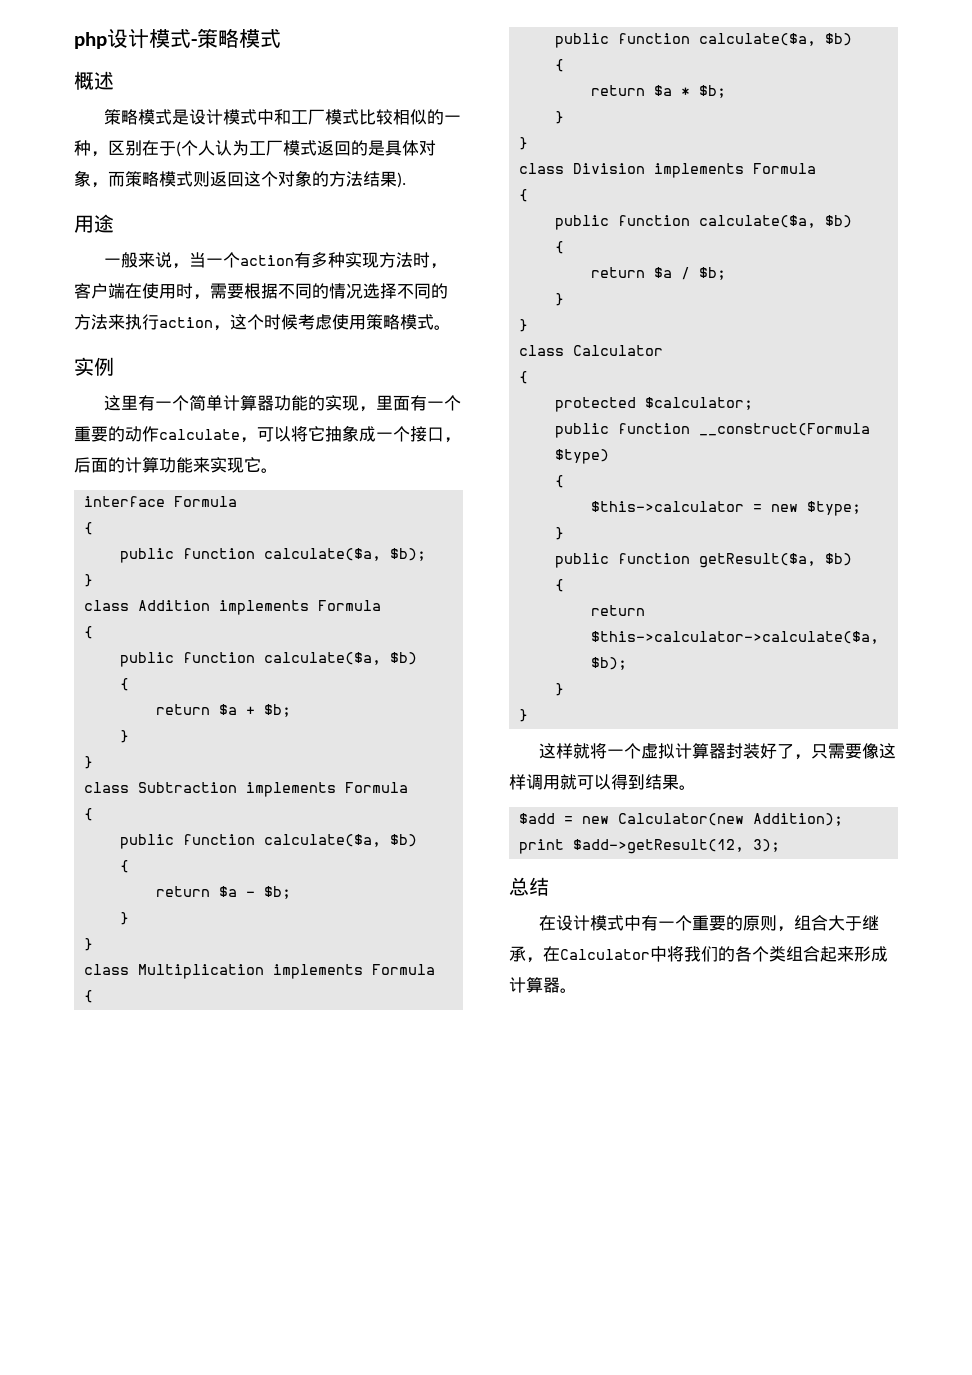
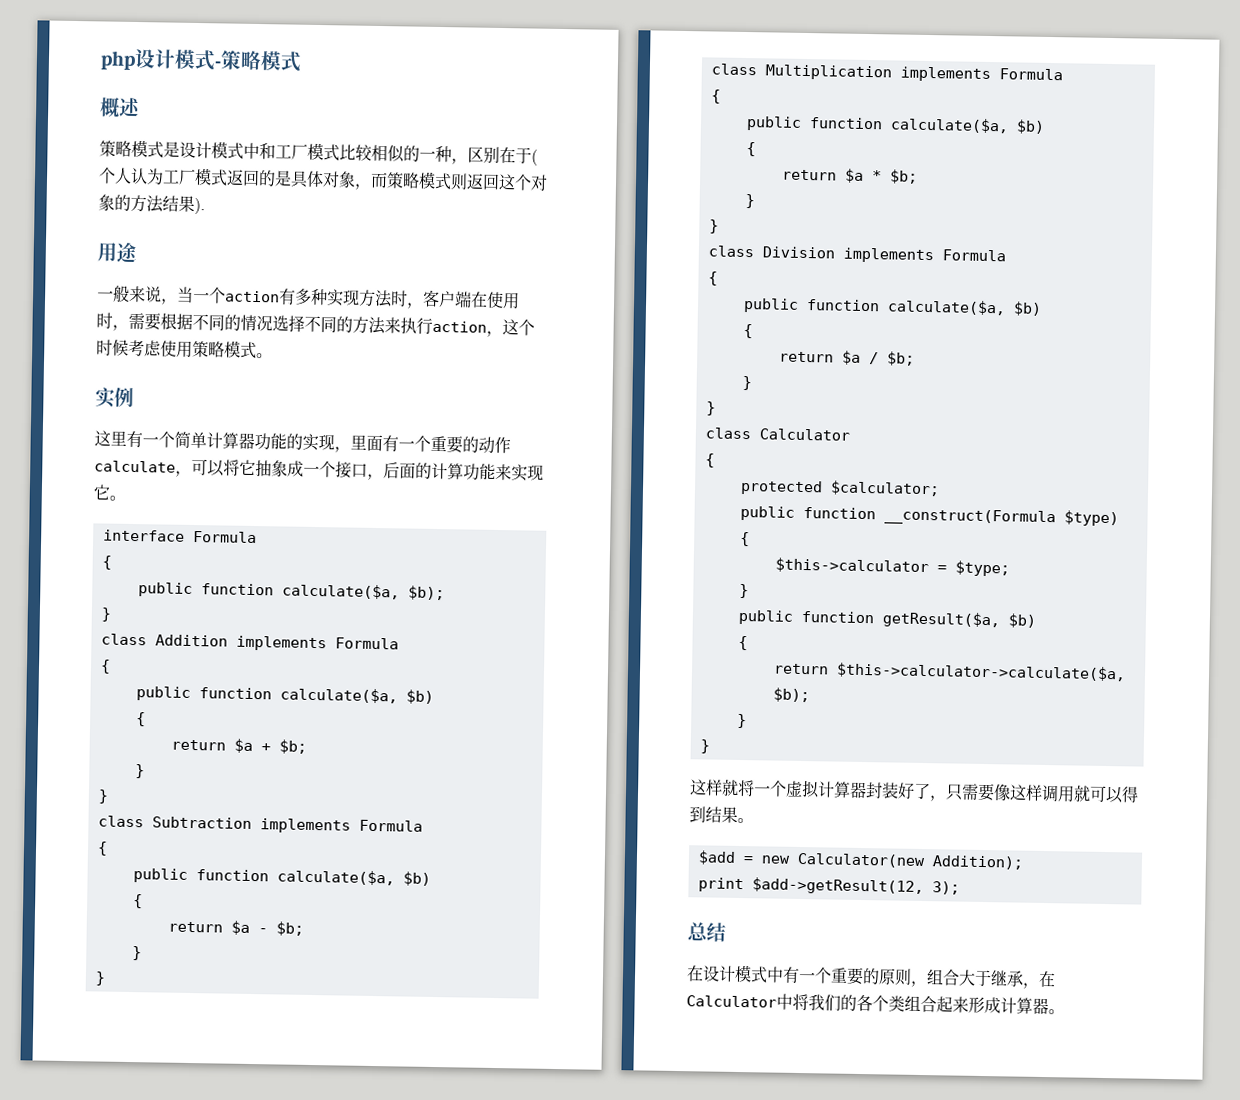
[771,504,799,512] new -> (947, 569) none

